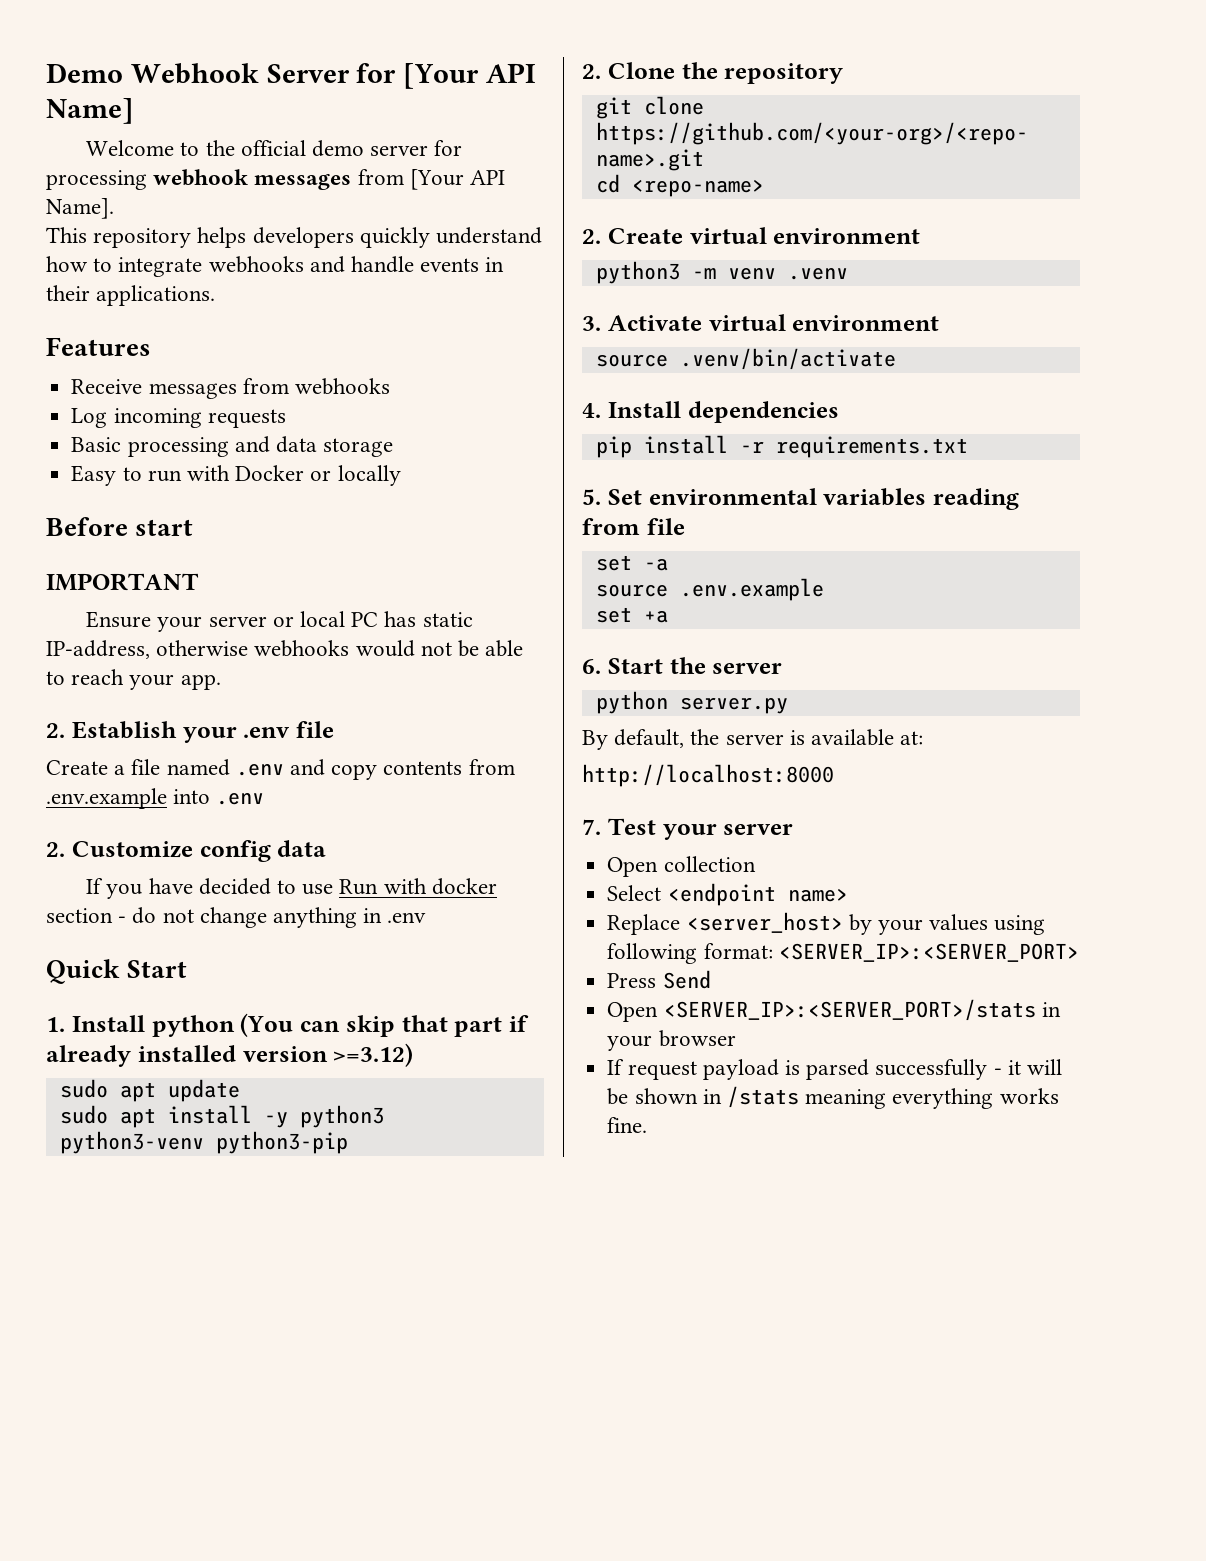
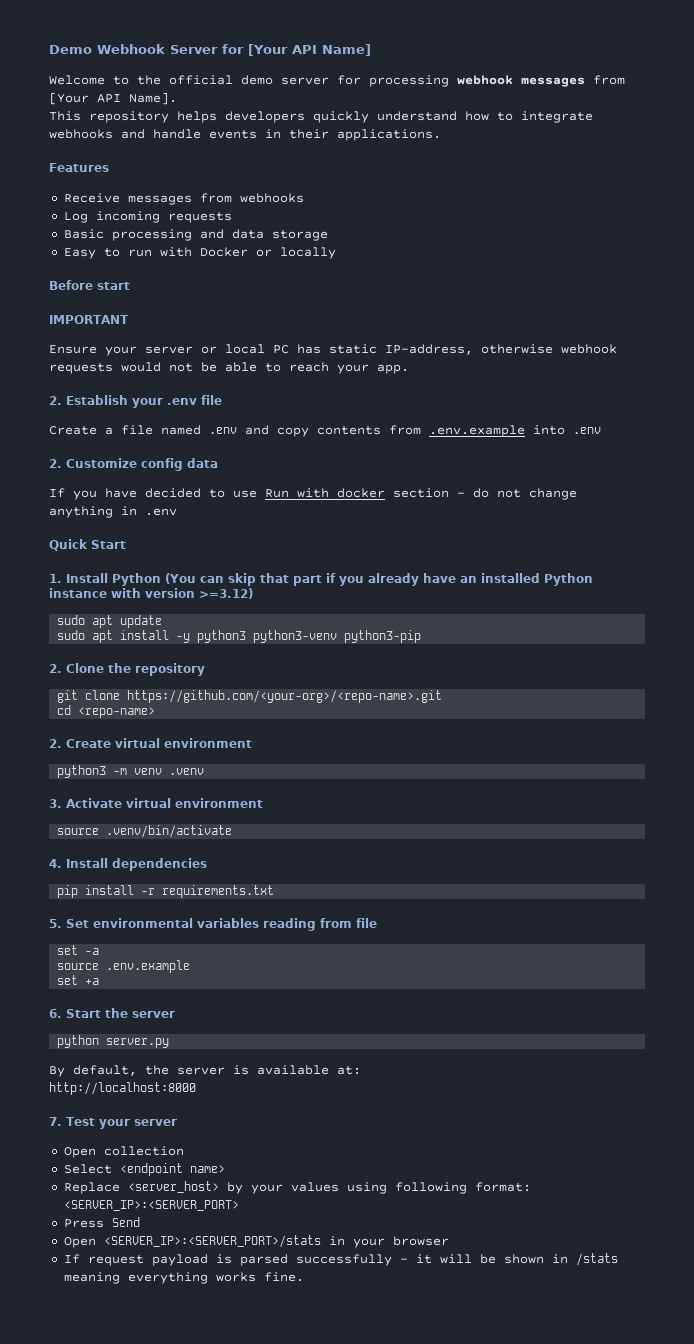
[254,640,350,657] webhooks -> [561,344,617,354] [49,363,113,374] webhook requests
[151,1015,235,1037] python -> [112,573,161,586] Python
[46,1045,236,1067] already installed -> [338,573,593,586] [49,588,141,598] you already have an installed Python instance with

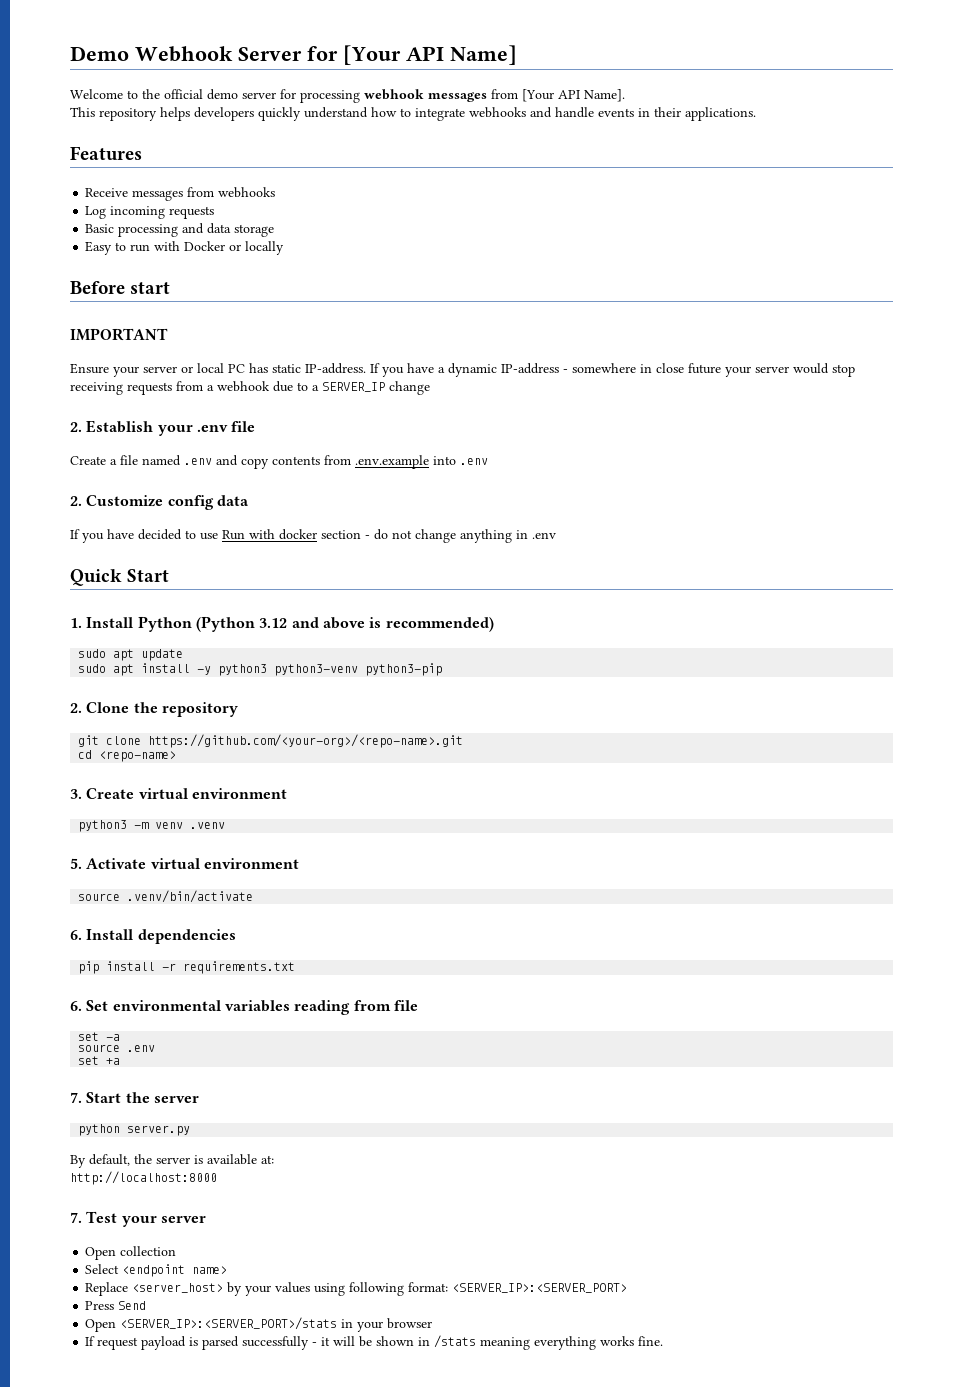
[385,344,617,355] [49,362,409,374] IP-address, otherwise webhook requests would not be able to reach your app. -> [305,363,855,377] [70,381,430,395] IP-address. If you have a dynamic IP-address - somewhere in close future your server would stop receiving requests from a webhook due to a SERVER_IP change
[165,573,593,586] [49,588,253,599] (You can skip that part if you already have an installed Python instance with version >=3.12) -> [195,616,494,632] (Python 3.12 and above is recommended)
[49,739,62,748] 2. -> [70,789,82,799] 3.
[49,799,62,808] 3. -> [70,858,82,869] 5.
[49,859,62,868] 4. -> [70,930,82,940] 6.
[49,919,62,928] 5. -> [70,1001,82,1011] 6.
[106,960,191,973] .env.example -> [127,1045,156,1052] .env
[49,1009,62,1018] 6. -> [70,1092,82,1103] 7.

